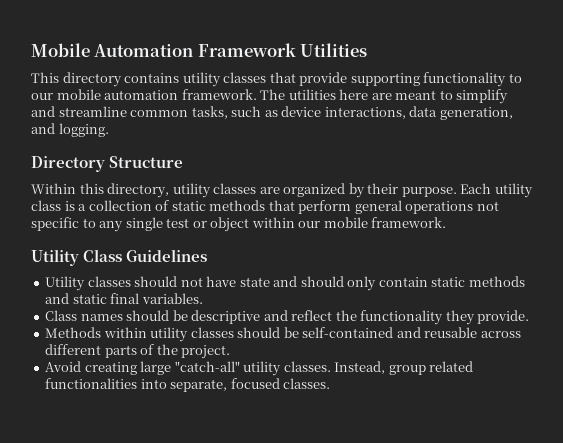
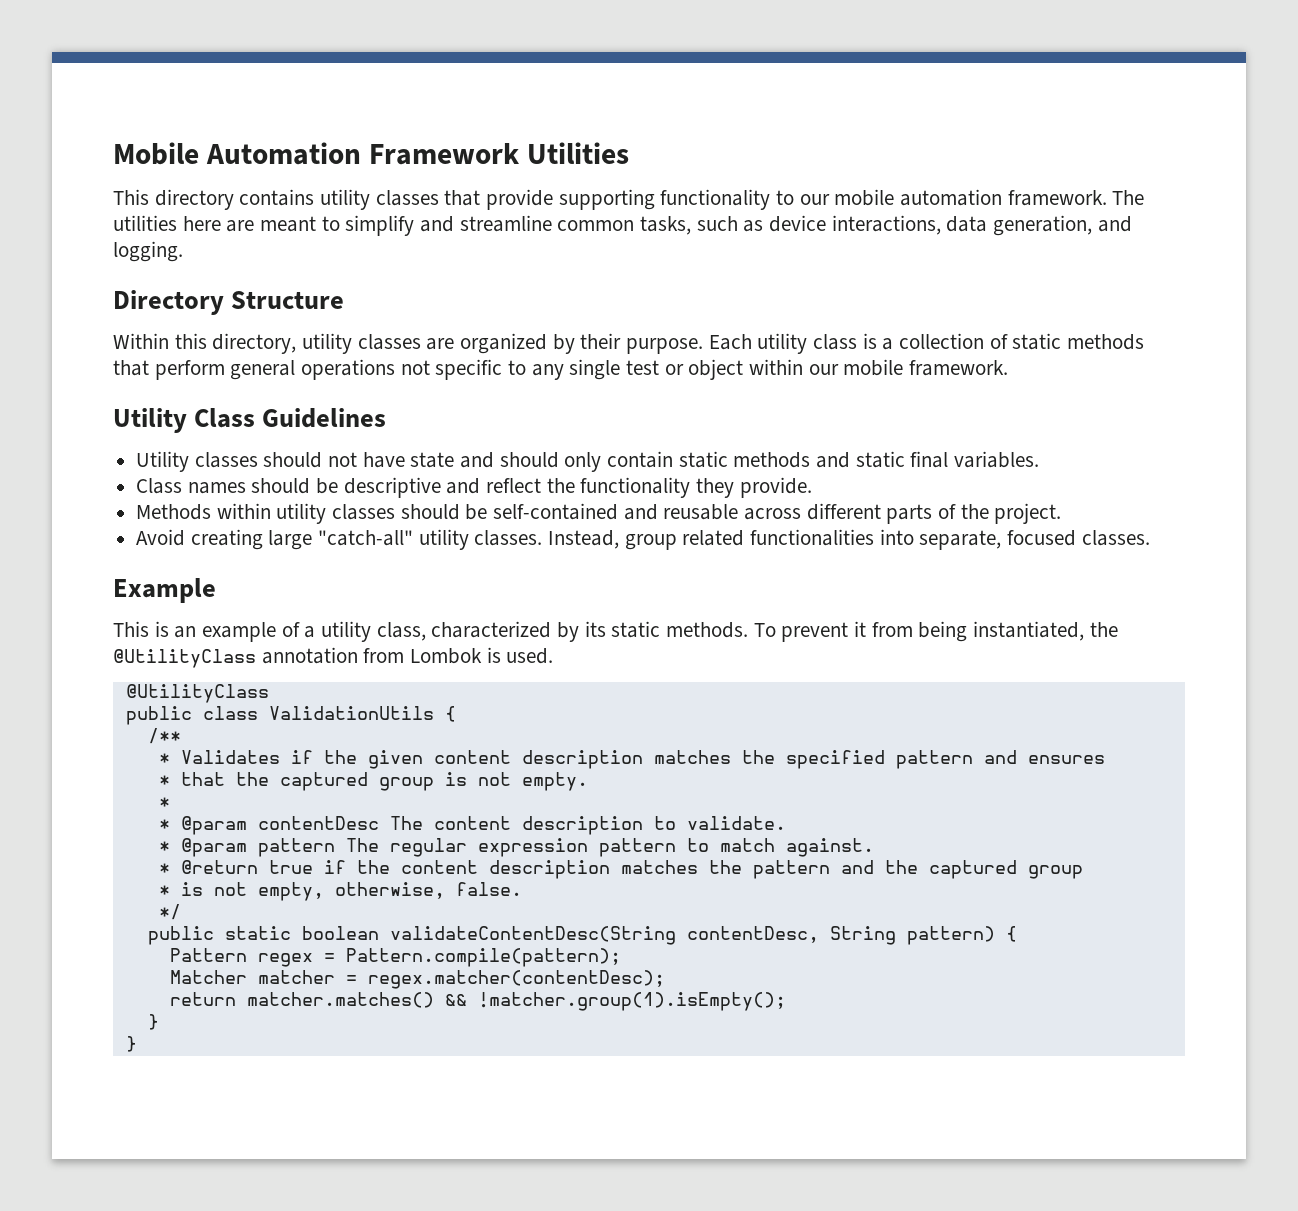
(331, 383) none -> [113,578,216,603] [113,621,1118,642] [113,647,554,668] [125,684,269,703] [125,706,456,725] [147,728,181,744] [158,750,1105,769] [158,772,588,791] [158,797,170,808] [158,816,786,835] [158,838,874,857] [158,860,1083,879] [158,882,522,901] [158,904,181,920] [147,926,1017,945] [169,948,621,967] [169,970,665,989] [169,992,786,1011] [147,1014,159,1030] [125,1036,137,1052] // Example // This is an example of a utility class, characterized by its static methods. To prevent it from being instantiated, the @UtilityClass annotation from Lombok is used. // @UtilityClass // public class ValidationUtils { // /** // * Validates if the given content description matches the specified pattern and ensures // * that the captured group is not empty. // * // * @param contentDesc The content description to validate. // * @param pattern The regular expression pattern to match against. // * @return true if the content description matches the pattern and the captured group // * is not empty, otherwise, false. // */ // public static boolean validateContentDesc(String contentDesc, String pattern) { // Pattern regex = Pattern.compile(pattern); // Matcher matcher = regex.matcher(contentDesc); // return matcher.matches() && !matcher.group(1).isEmpty(); // } // }

